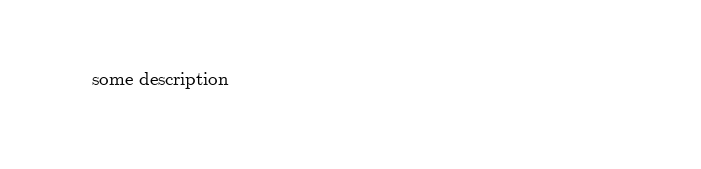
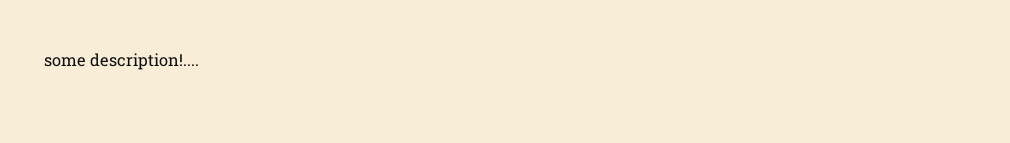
[139,72,229,89] description -> [90,53,200,70] description!....

